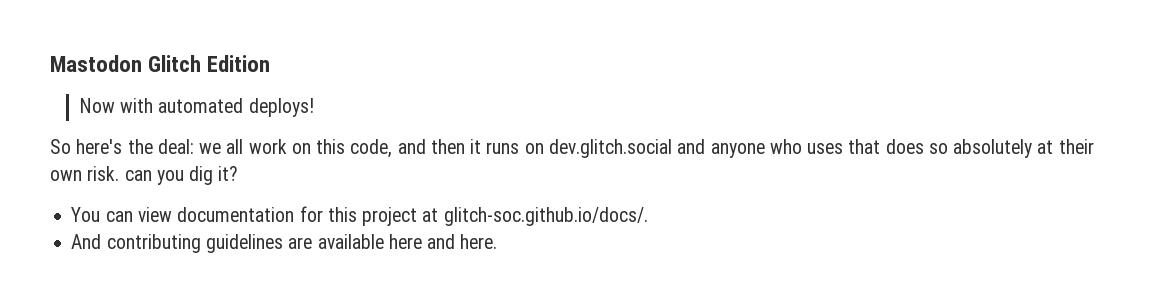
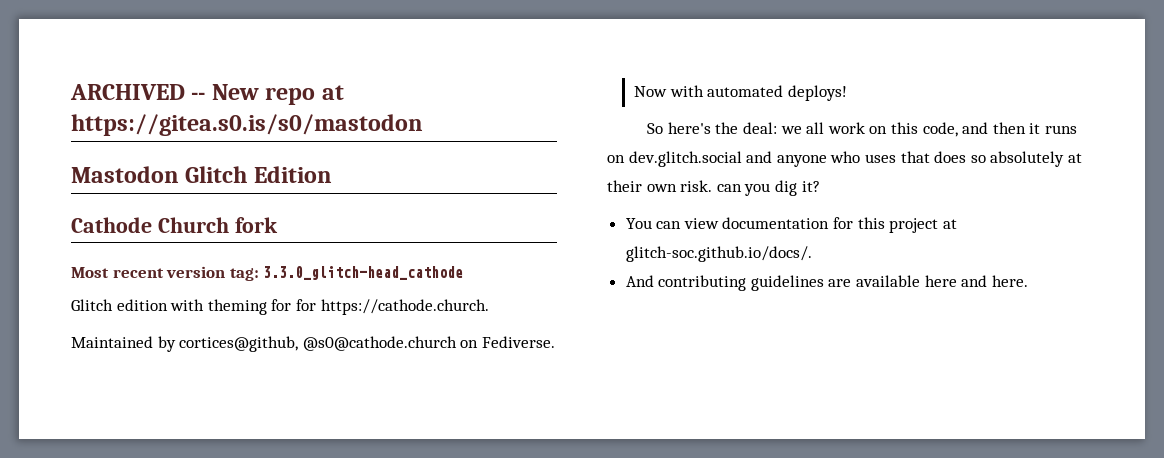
[50,55,271,72] Mastodon Glitch Edition -> [70,84,344,105] [71,114,423,136] [71,166,332,183] [71,217,278,233] [71,266,464,281] [71,299,489,315] [71,336,555,352] ARCHIVED -- New repo at https://gitea.s0.is/s0/mastodon // Mastodon Glitch Edition // Cathode Church fork // Most recent version tag: 3.3.0_glitch-head_cathode // Glitch edition with theming for for https://cathode.church. // Maintained by cortices@github, @s0@cathode.church on Fediverse.

